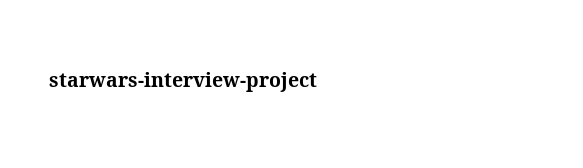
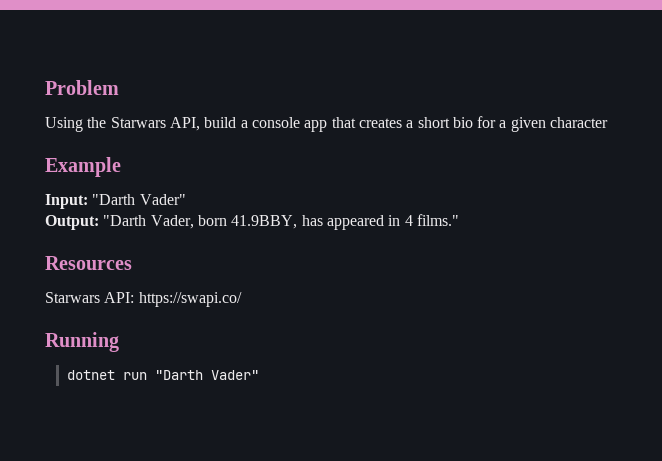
[49,72,317,92] starwars-interview-project -> [45,80,119,95] [45,116,609,132] [45,157,121,177] [45,194,186,209] [45,214,459,230] [45,256,132,270] [45,292,242,307] [45,332,119,352] [67,370,260,380] Problem // Using the Starwars API, build a console app that creates a short bio for a given character // Example // Input: "Darth Vader" // Output: "Darth Vader, born 41.9BBY, has appeared in 4 films." // Resources // Starwars API: https://swapi.co/ // Running // dotnet run "Darth Vader"

